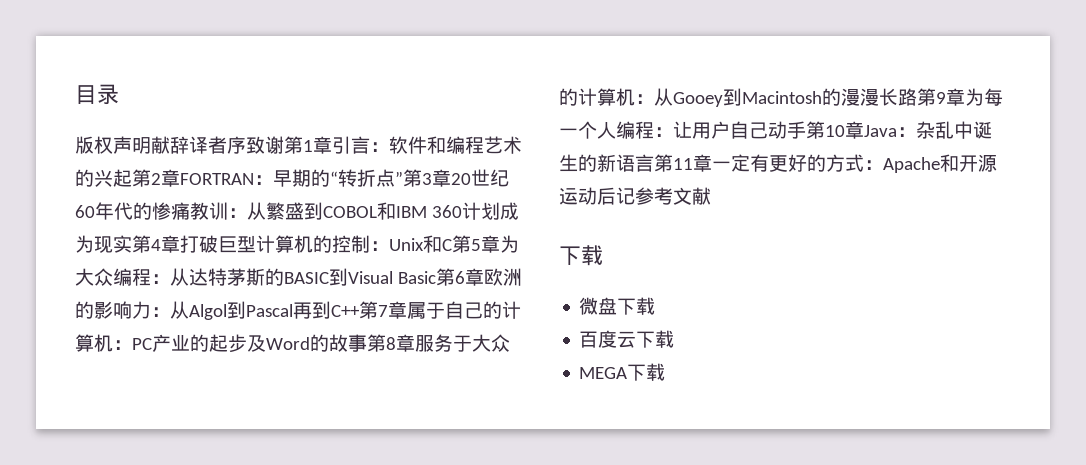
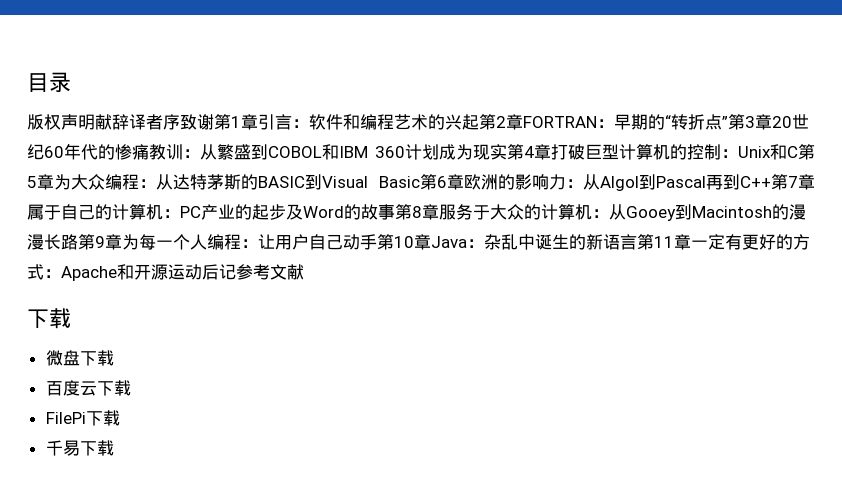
[579,363,666,381] MEGA下载 -> [45,410,120,426] [45,440,114,456] FilePi下载 // 千易下载

